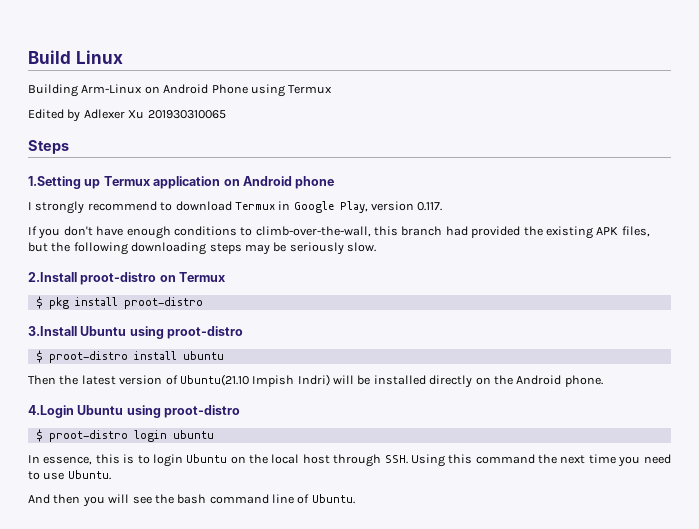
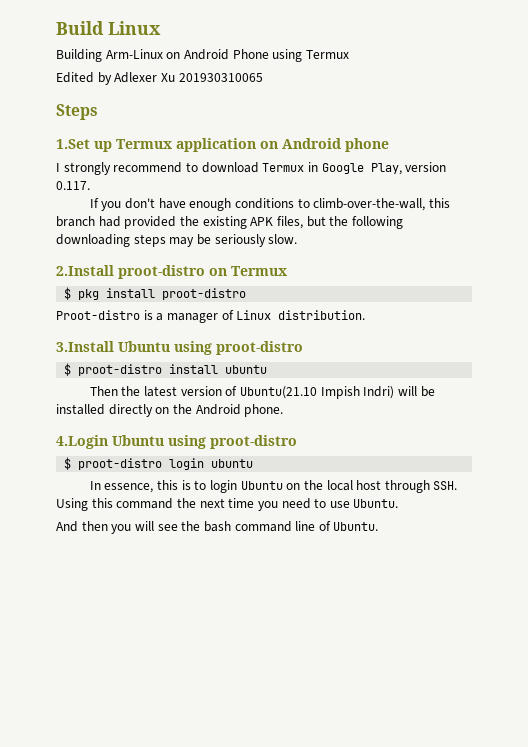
[28,176,81,189] 1.Setting -> [56,139,90,149] 1.Set
(203, 303) none -> [56,310,366,323] // Proot-distro is a manager of Linux distribution.

